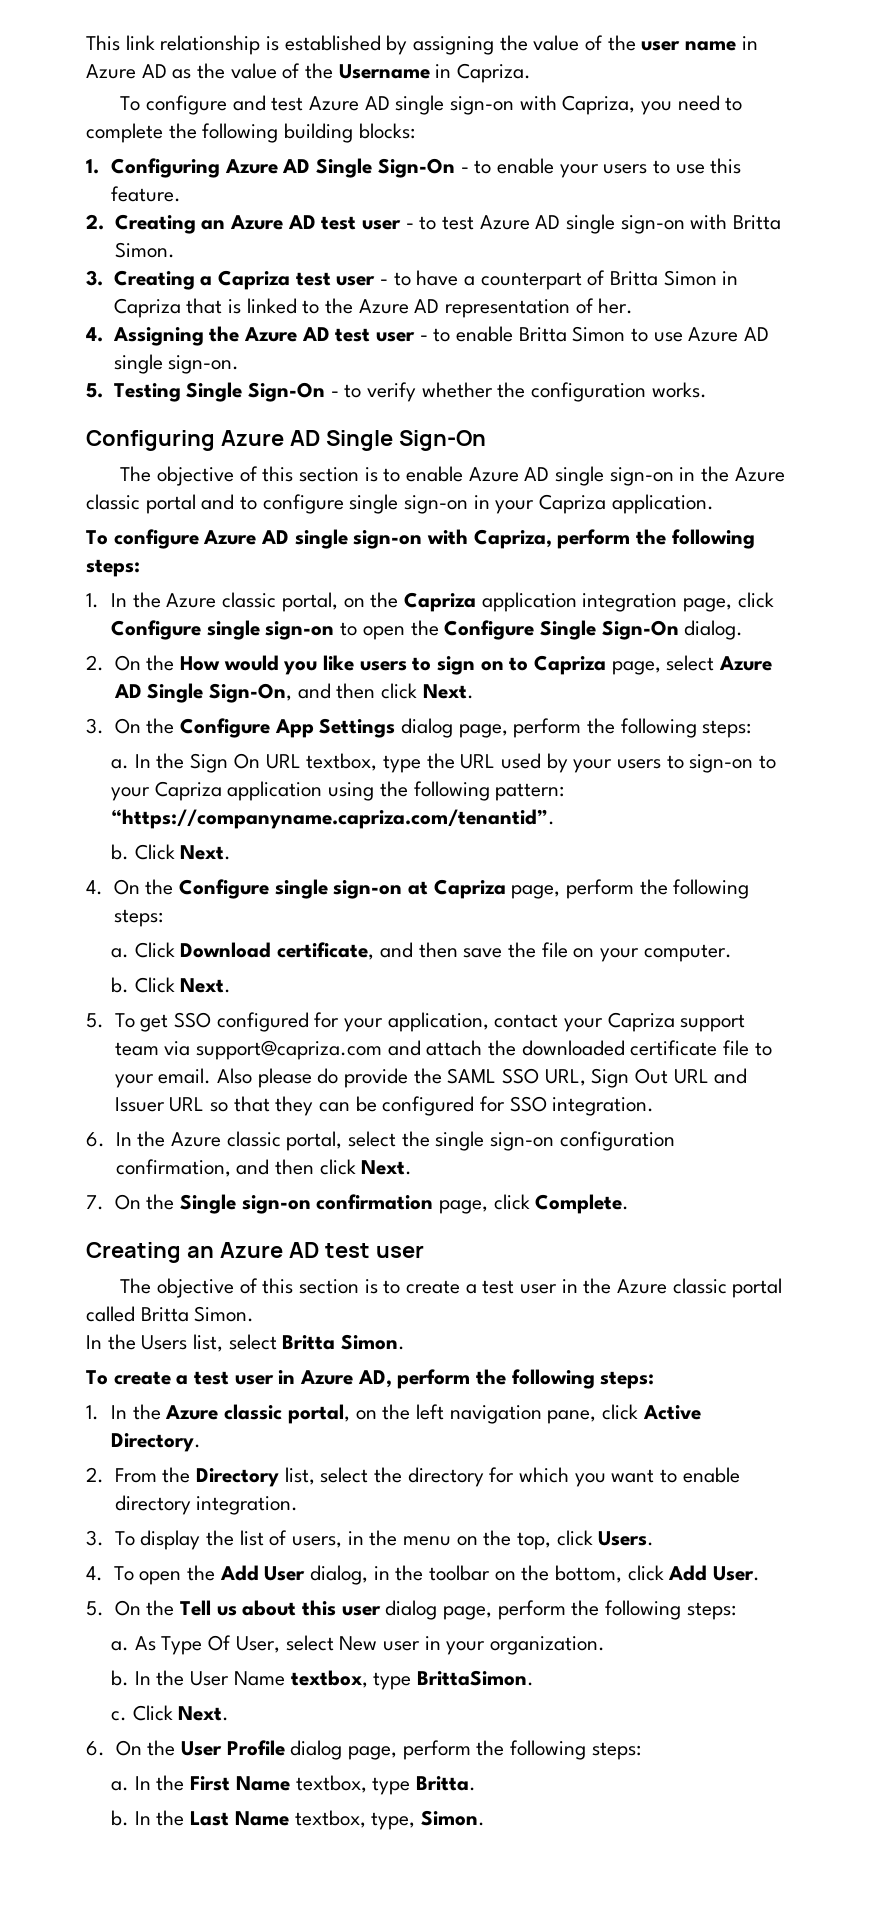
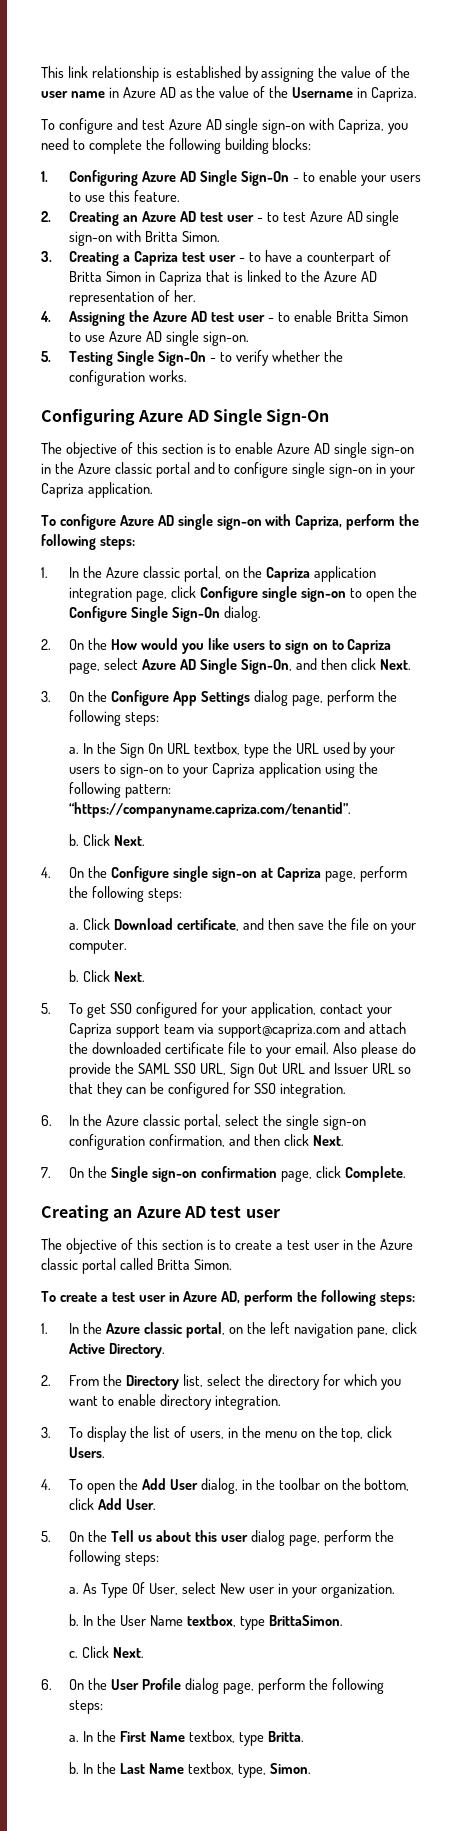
[86,1334,406,1352] // In the Users list, select Britta Simon. -> (232, 1264) none

